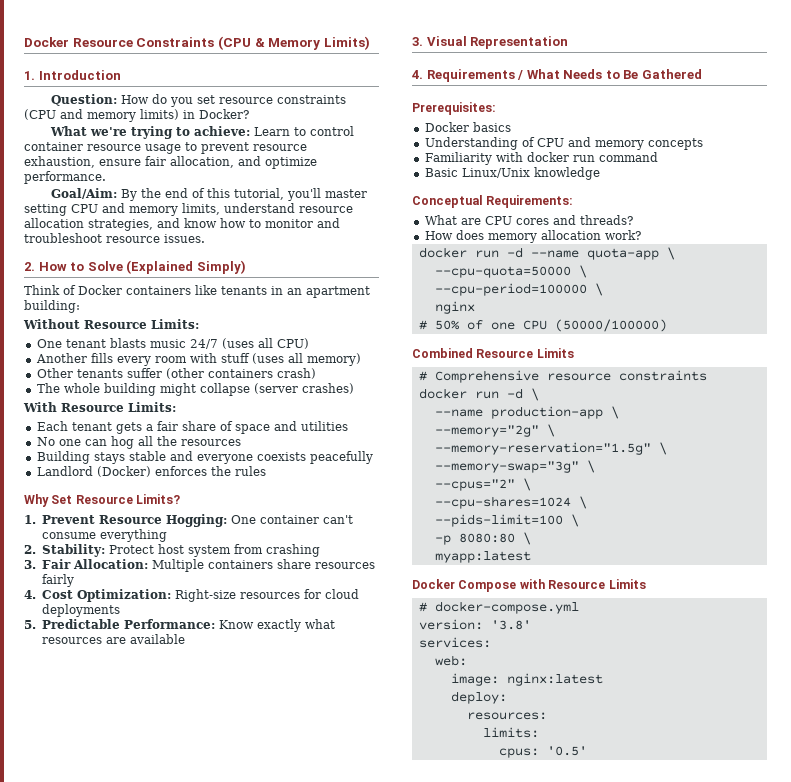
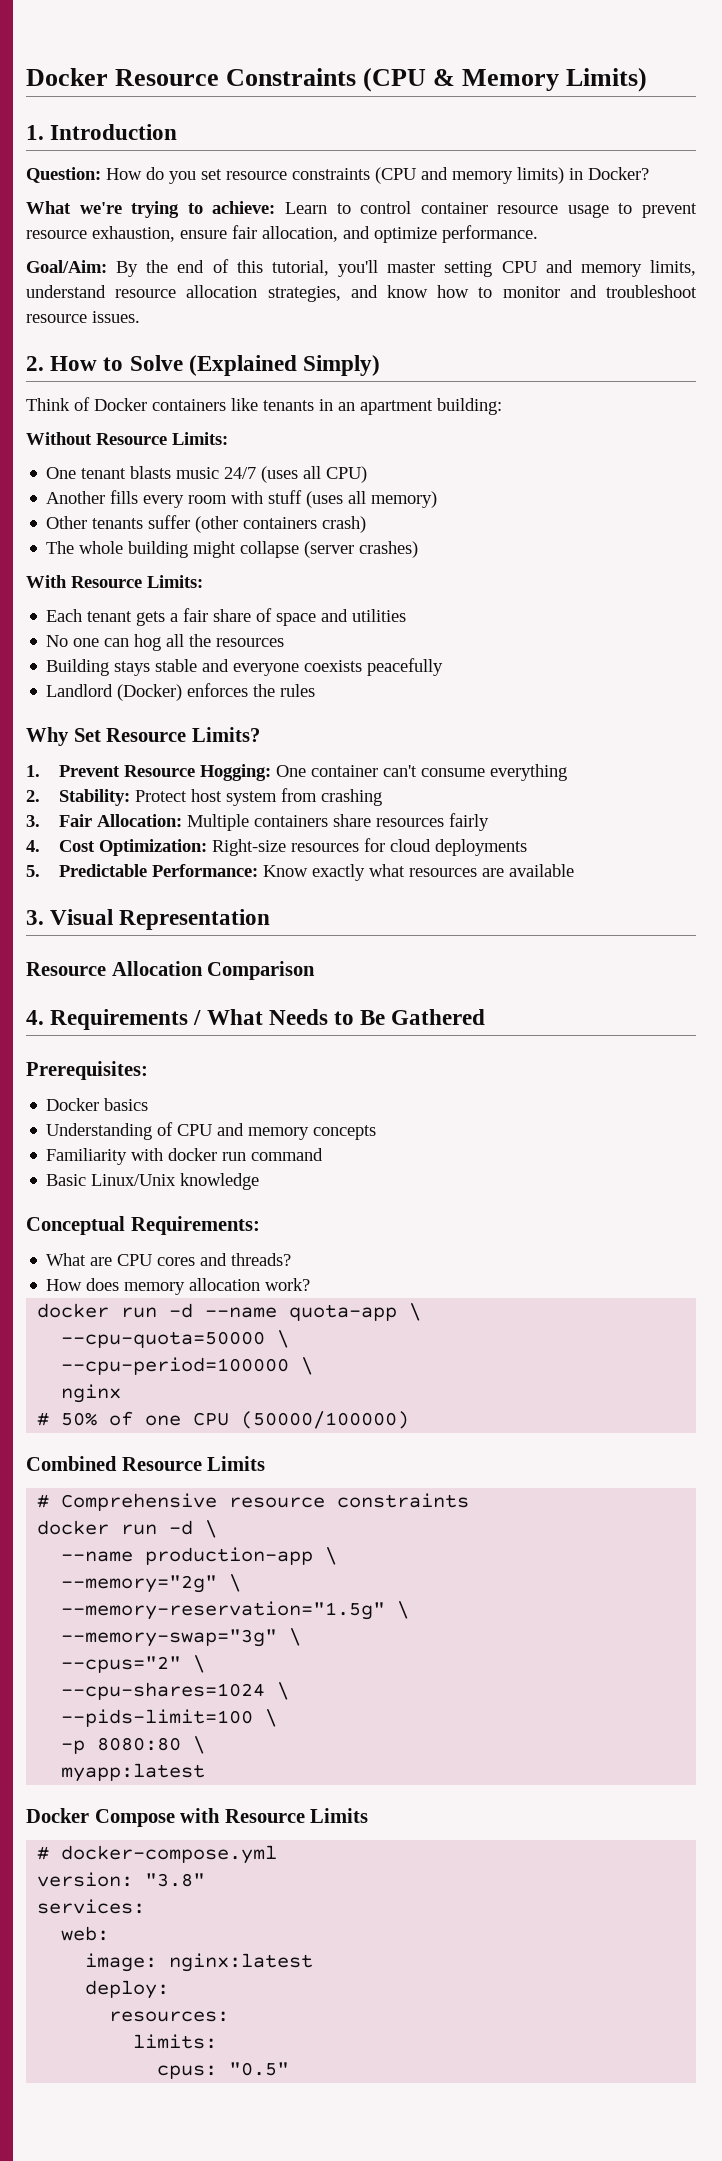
(569, 42) none -> [26,961,316,980] // Resource Allocation Comparison
[490,620,531,630] '3.8' -> [145,1873,206,1887] "3.8"
[546,746,587,756] '0.5' -> [229,2062,290,2076] "0.5"

